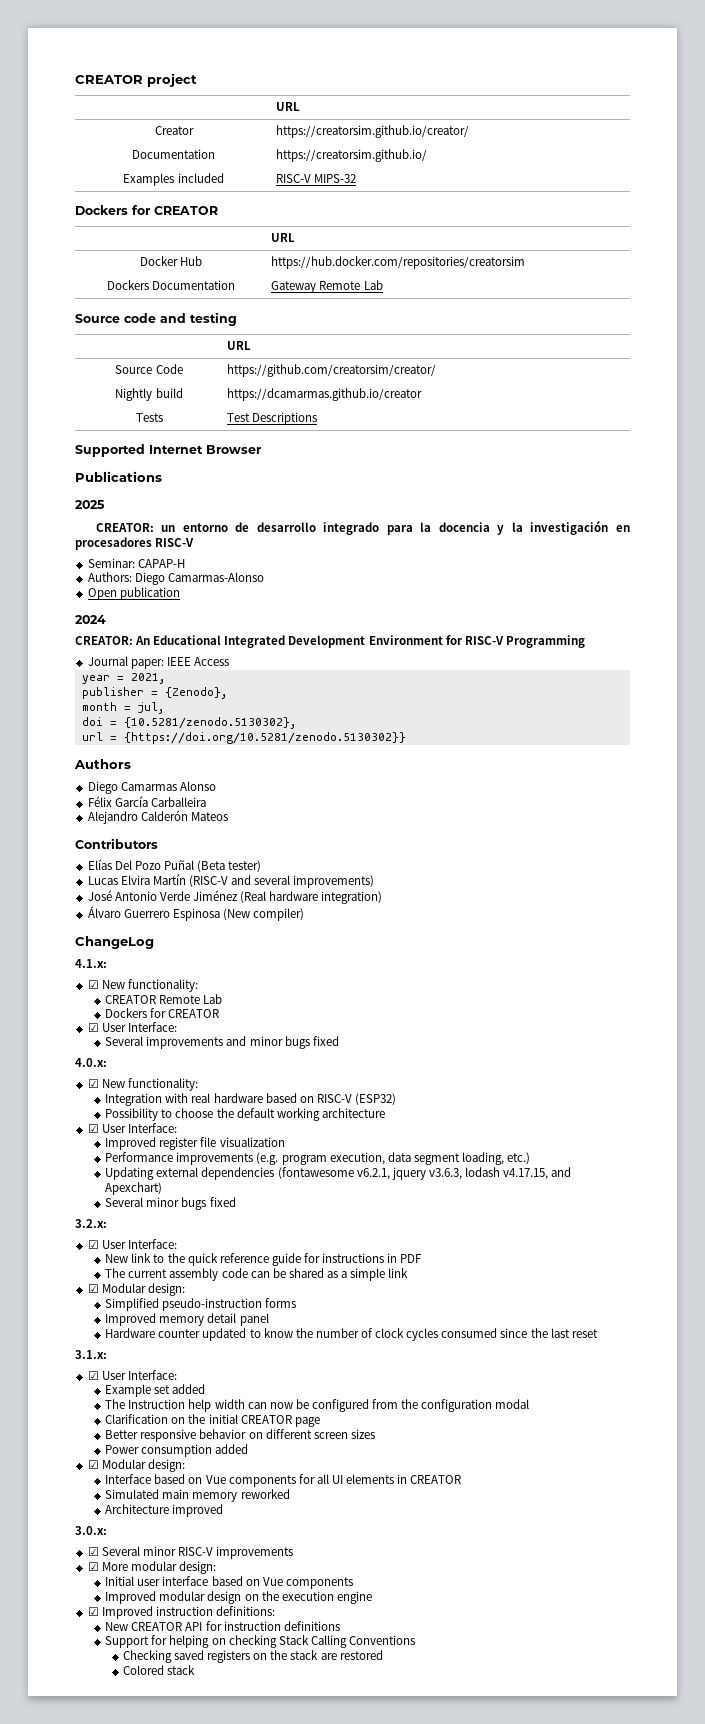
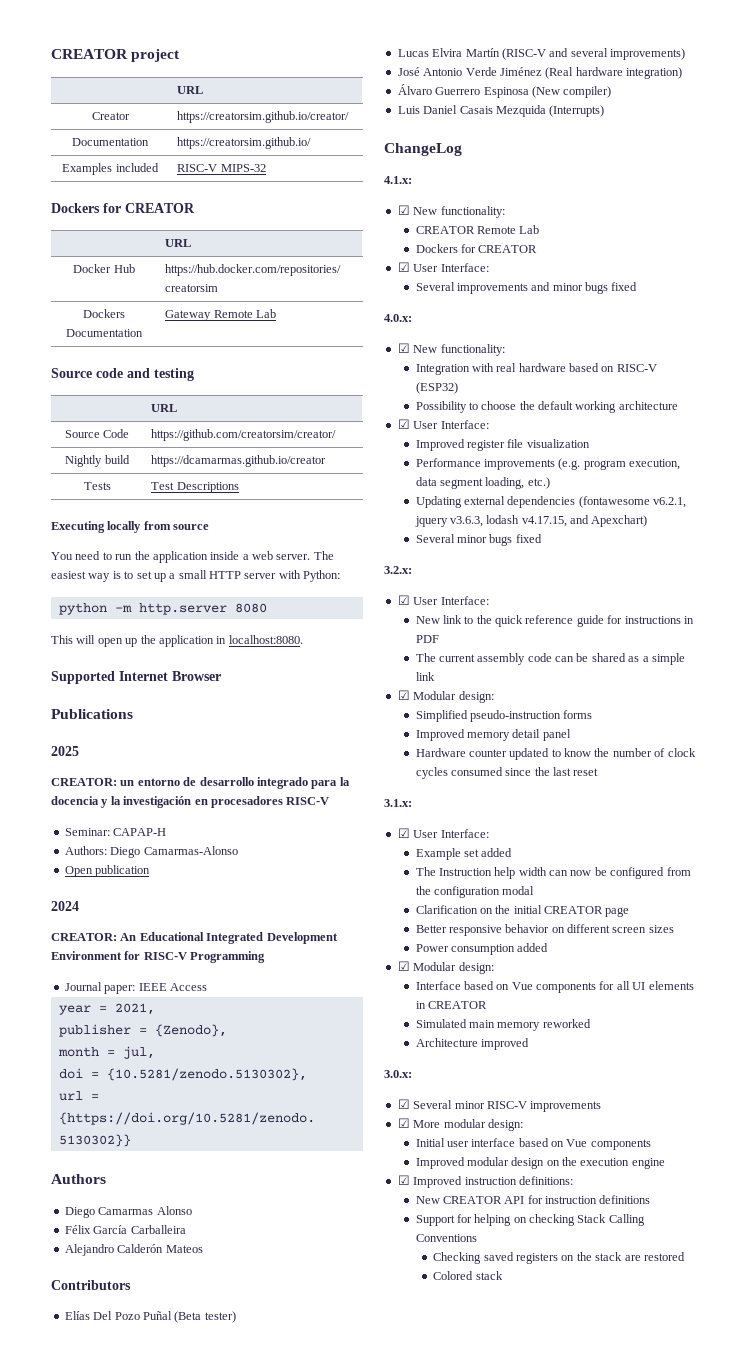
(318, 418) none -> [51,521,210,533] [51,551,334,563] [51,570,341,582] [58,603,267,615] [51,635,303,647] // Executing locally from source // You need to run the application inside a web server. The easiest way is to set up a small HTTP server with Python: // python -m http.server 8080 // This will open up the application in localhost:8080.
(305, 914) none -> [397,105,605,117] // Luis Daniel Casais Mezquida (Interrupts)

